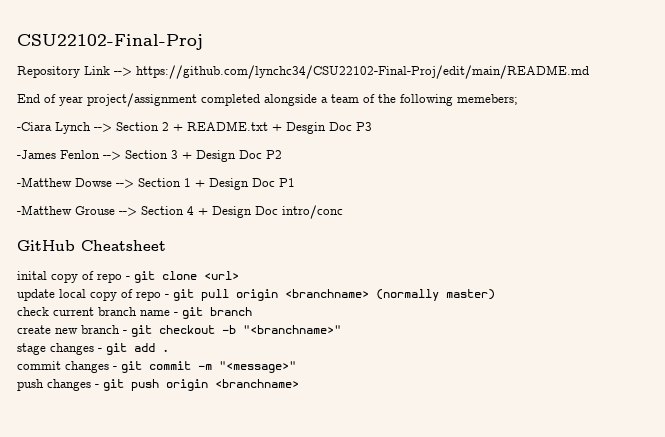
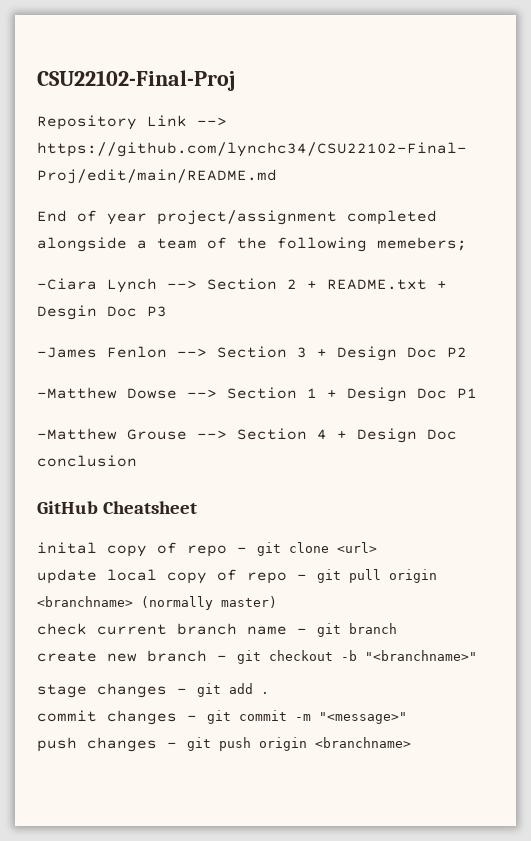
[282,205,343,219] intro/conc -> [37,455,137,467] conclusion

